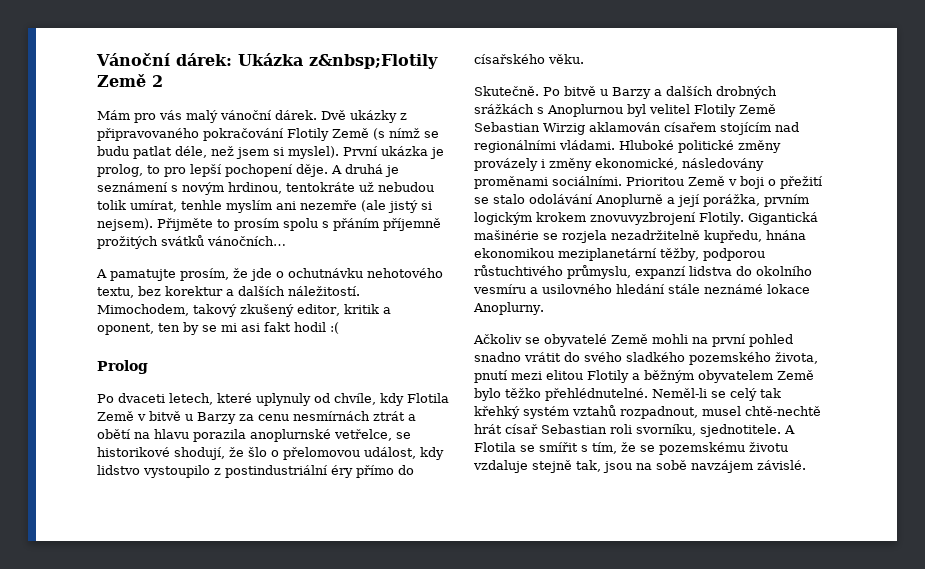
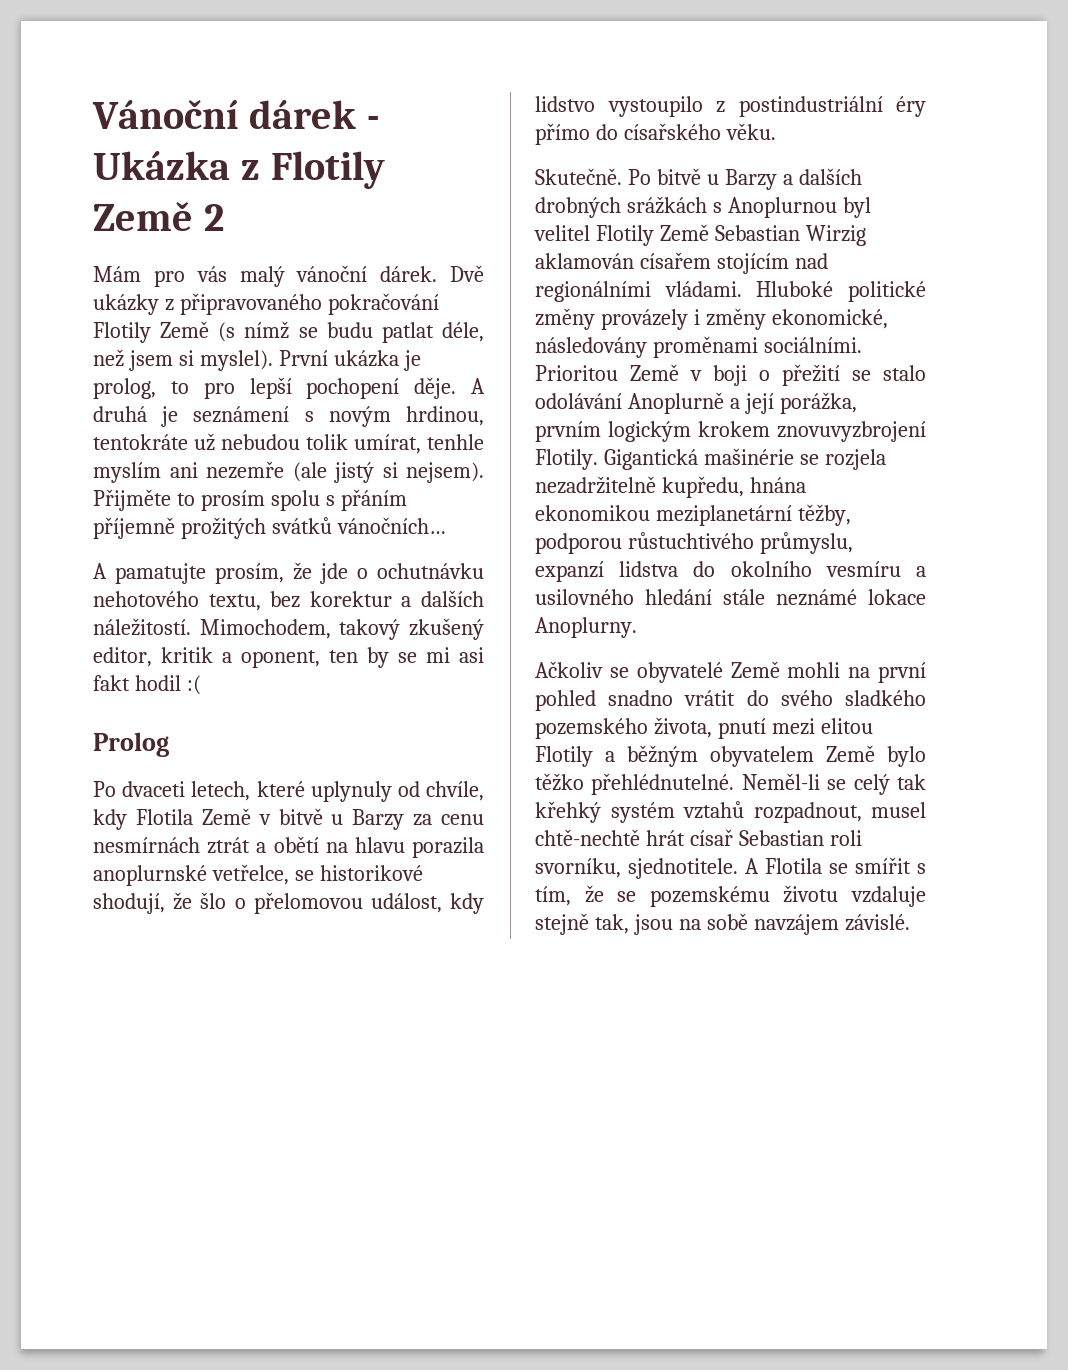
[175,53,438,69] dárek: Ukázka z&nbsp;Flotily -> [248,100,379,129] [93,151,385,189] dárek - Ukázka z Flotily

